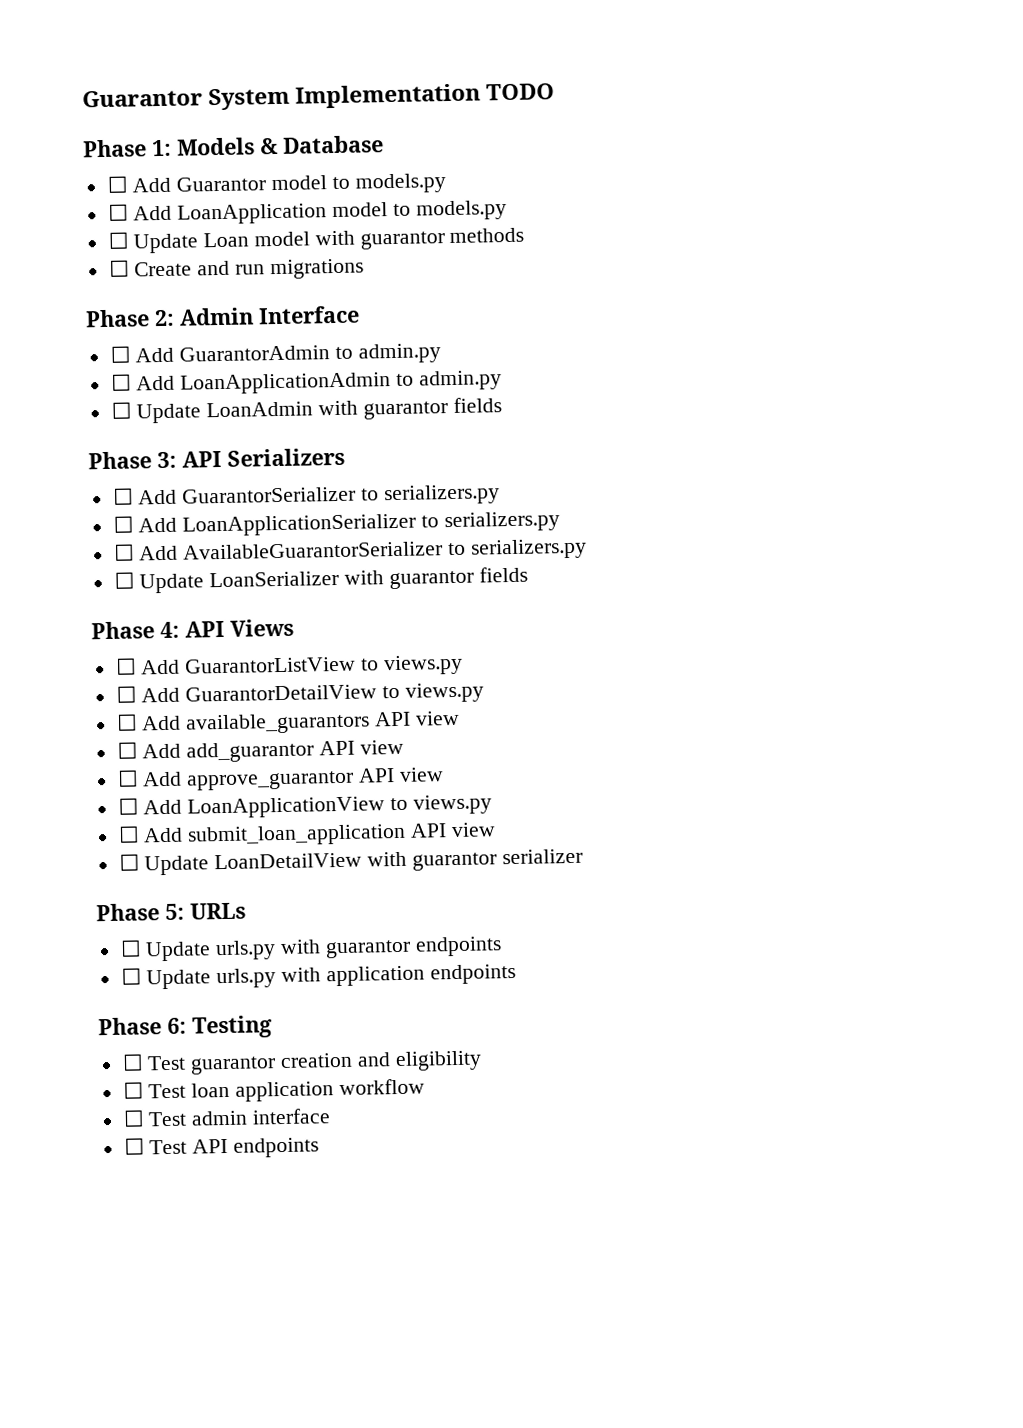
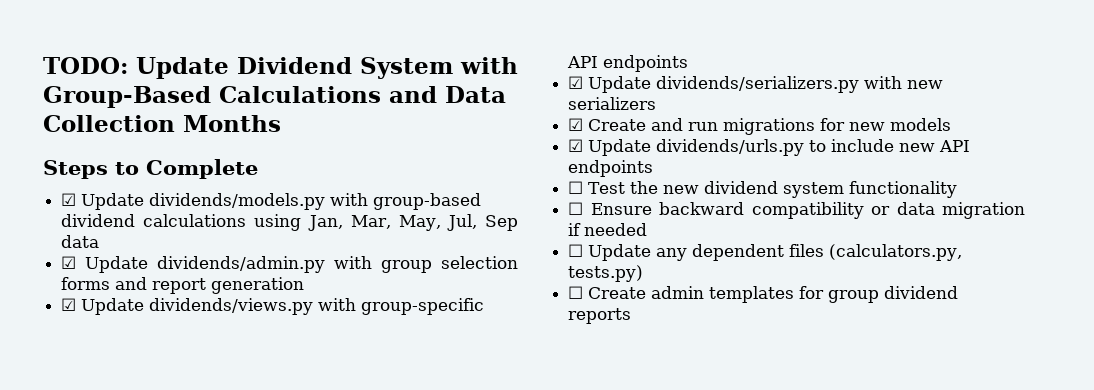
[82,83,556,111] [83,135,384,158] [106,173,446,194] [107,200,507,225] [107,227,525,254] [108,258,364,280] [85,305,360,328] [109,343,441,364] [110,370,502,395] [110,397,502,424] [88,447,345,470] [112,484,500,506] [112,511,560,537] [113,538,587,561] [113,566,528,594] [91,618,294,640] [114,654,463,676] [115,682,484,703] [115,710,460,735] [116,739,404,763] [116,767,444,791] [117,794,492,819] [117,822,496,847] [118,848,583,876] [96,902,246,922] [119,936,502,962] [120,963,516,990] [98,1015,272,1039] [121,1050,482,1075] [122,1078,425,1102] [122,1108,332,1127] [123,1137,320,1158] Guarantor System Implementation TODO // Phase 1: Models & Database // ☐ Add Guarantor model to models.py // ☐ Add LoanApplication model to models.py // ☐ Update Loan model with guarantor methods // ☐ Create and run migrations // Phase 2: Admin Interface // ☐ Add GuarantorAdmin to admin.py // ☐ Add LoanApplicationAdmin to admin.py // ☐ Update LoanAdmin with guarantor fields // Phase 3: API Serializers // ☐ Add GuarantorSerializer to serializers.py // ☐ Add LoanApplicationSerializer to serializers.py // ☐ Add AvailableGuarantorSerializer to serializers.py // ☐ Update LoanSerializer with guarantor fields // Phase 4: API Views // ☐ Add GuarantorListView to views.py // ☐ Add GuarantorDetailView to views.py // ☐ Add available_guarantors API view // ☐ Add add_guarantor API view // ☐ Add approve_guarantor API view // ☐ Add LoanApplicationView to views.py // ☐ Add submit_loan_application API view // ☐ Update LoanDetailView with guarantor serializer // Phase 5: URLs // ☐ Update urls.py with guarantor endpoints // ☐ Update urls.py with application endpoints // Phase 6: Testing // ☐ Test guarantor creation and eligibility // ☐ Test loan application workflow // ☐ Test admin interface // ☐ Test API endpoints -> [43,57,518,79] [43,86,506,108] [43,115,281,132] [43,159,258,179] [61,193,482,210] [61,214,518,231] [61,235,100,248] [61,256,519,273] [61,277,305,294] [61,298,485,315] [567,55,689,72] [568,76,944,93] [568,97,657,110] [568,118,952,135] [568,139,971,156] [568,160,654,177] [568,181,958,198] [568,202,1025,219] [568,223,648,236] [568,244,963,261] [568,265,644,282] [568,286,959,303] [568,308,632,324] TODO: Update Dividend System with Group-Based Calculations and Data Collection Months // Steps to Complete // ☑ Update dividends/models.py with group-based dividend calculations using Jan, Mar, May, Jul, Sep data // ☑ Update dividends/admin.py with group selection forms and report generation // ☑ Update dividends/views.py with group-specific API endpoints // ☑ Update dividends/serializers.py with new serializers // ☑ Create and run migrations for new models // ☑ Update dividends/urls.py to include new API endpoints // ☐ Test the new dividend system functionality // ☐ Ensure backward compatibility or data migration if needed // ☐ Update any dependent files (calculators.py, tests.py) // ☐ Create admin templates for group dividend reports

